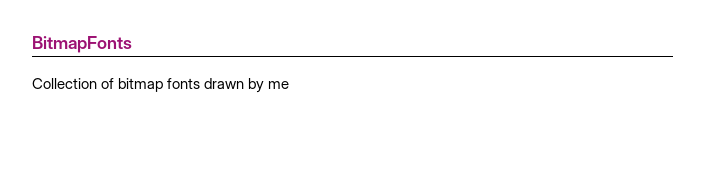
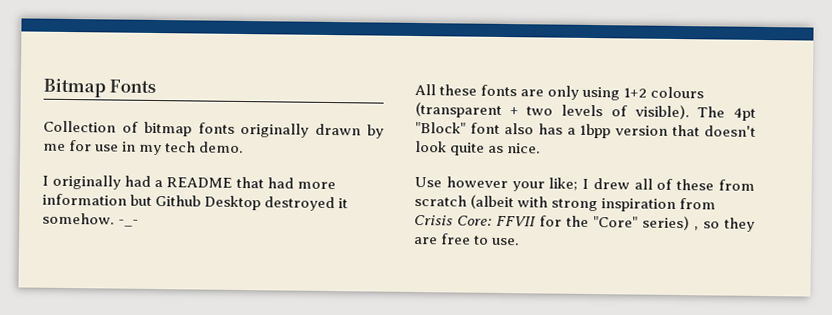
[32,36,132,53] BitmapFonts -> [43,78,157,98] Bitmap Fonts
(201, 83) none -> [240,122,310,138] originally
(290, 85) none -> [69,140,245,156] [42,174,337,190] [42,193,349,212] [42,212,140,227] [414,83,705,101] [415,101,756,121] [415,121,756,139] [415,140,542,156] [414,176,755,192] [414,194,717,213] [414,214,755,232] [414,233,521,246] for use in my tech demo. // I originally had a README that had more information but Github Desktop destroyed it somehow. -_- // All these fonts are only using 1+2 colours (transparent + two levels of visible). The 4pt "Block" font also has a 1bpp version that doesn't look quite as nice. // Use however your like; I drew all of these from scratch (albeit with strong inspiration from Crisis Core: FFVII for the "Core" series) , so they are free to use.

